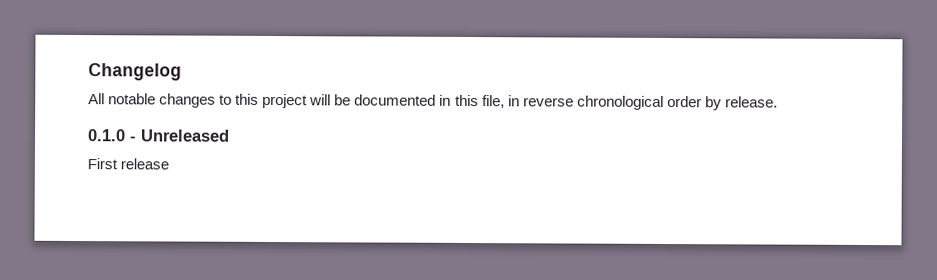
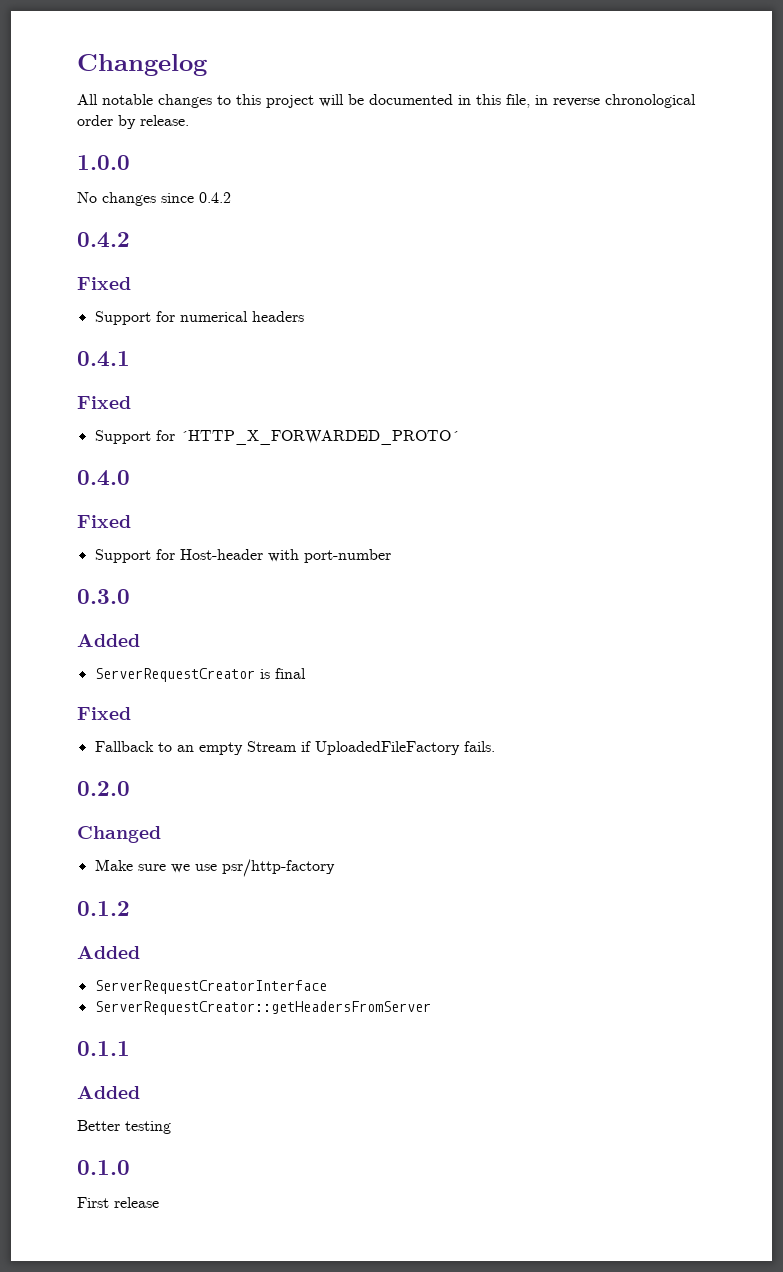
(778, 102) none -> [77,155,130,170] [77,192,231,206] [77,232,130,248] [77,277,131,290] [94,311,304,325] [77,351,130,367] [77,396,131,409] [94,430,459,445] [77,470,130,486] [77,515,131,528] [94,549,391,563] [77,589,130,604] [77,634,140,647] [94,668,306,682] [77,707,131,720] [94,741,495,755] [77,781,130,796] [77,826,161,843] [94,859,335,877] [77,901,130,916] [77,946,140,959] [94,980,327,994] [94,1001,431,1015] [77,1041,130,1056] [77,1086,140,1099] [77,1120,171,1134] // 1.0.0 // No changes since 0.4.2 // 0.4.2 // Fixed // Support for numerical headers // 0.4.1 // Fixed // Support for ´HTTP_X_FORWARDED_PROTO´ // 0.4.0 // Fixed // Support for Host-header with port-number // 0.3.0 // Added // ServerRequestCreator is final // Fixed // Fallback to an empty Stream if UploadedFileFactory fails. // 0.2.0 // Changed // Make sure we use psr/http-factory // 0.1.2 // Added // ServerRequestCreatorInterface // ServerRequestCreator::getHeadersFromServer // 0.1.1 // Added // Better testing
[129,129,230,142] - Unreleased -> (130, 1167) none

